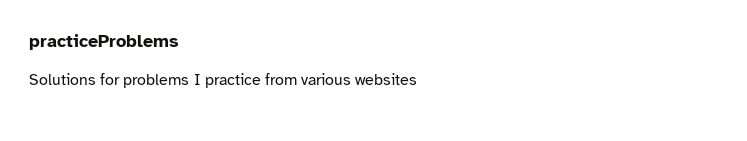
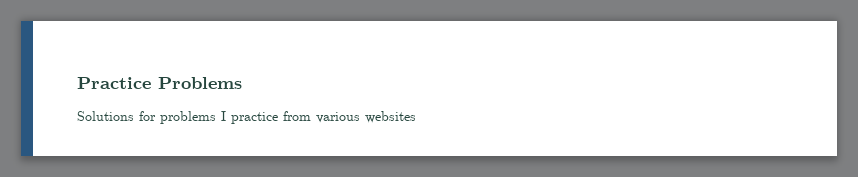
[29,34,179,50] practiceProblems -> [77,77,242,89] Practice Problems

